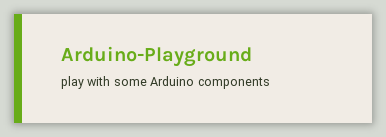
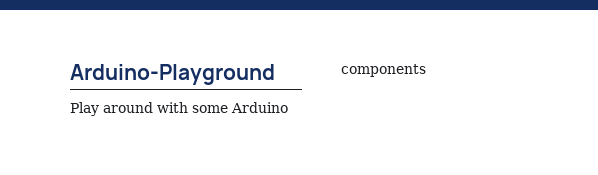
[61,76,84,89] play -> [70,102,153,116] Play around

